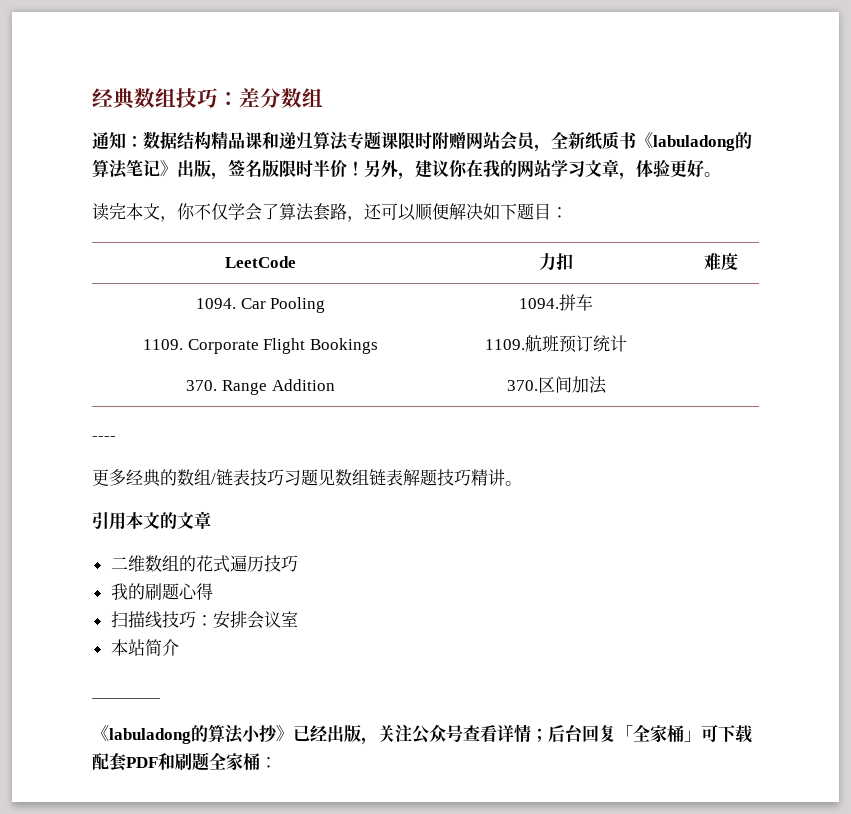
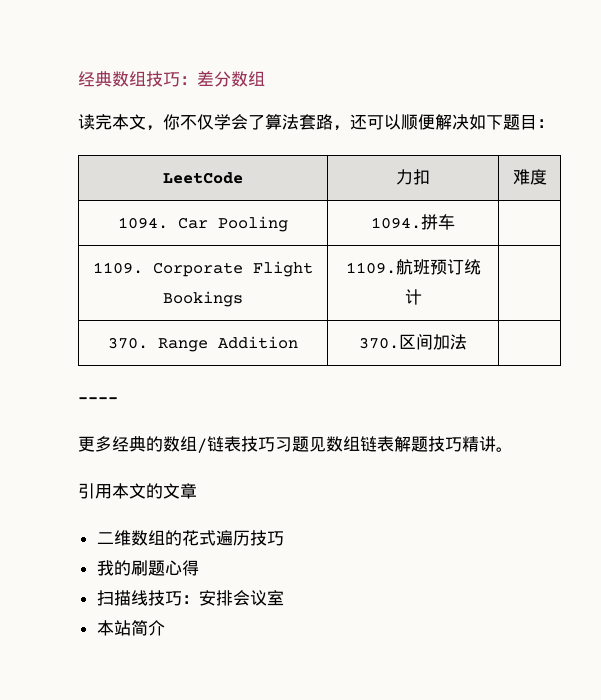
[92,131,752,152] [92,159,721,180] // 通知：数据结构精品课和递归算法专题课限时附赠网站会员，全新纸质书《labuladong的算法笔记》出版，签名版限时半价！另外，建议你在我的网站学习文章，体验更好。 -> (265, 78) none
[92,697,160,699] [92,724,753,745] [92,752,277,771] // ＿＿＿＿ // 《labuladong的算法小抄》已经出版，关注公众号查看详情；后台回复「全家桶」可下载配套PDF和刷题全家桶： -> (165, 628) none

